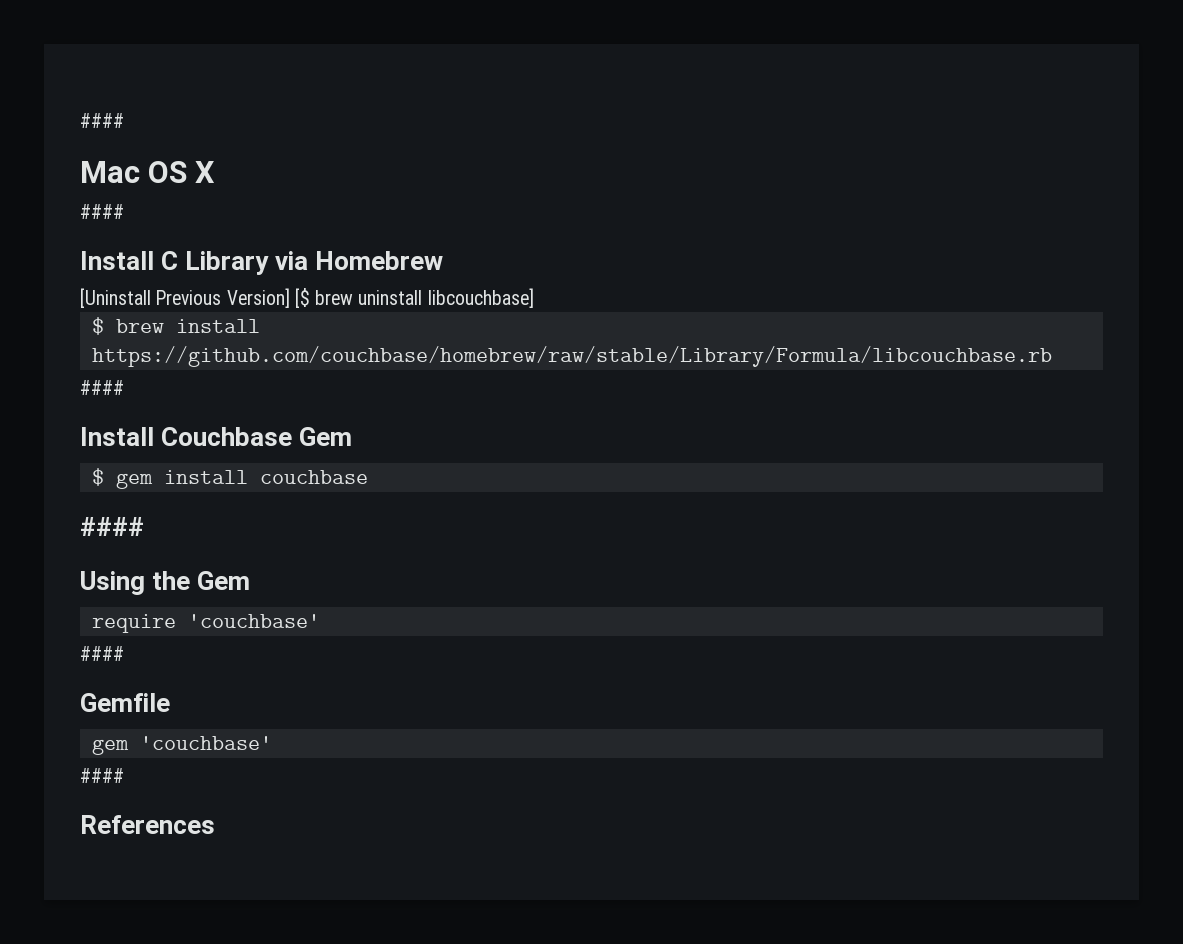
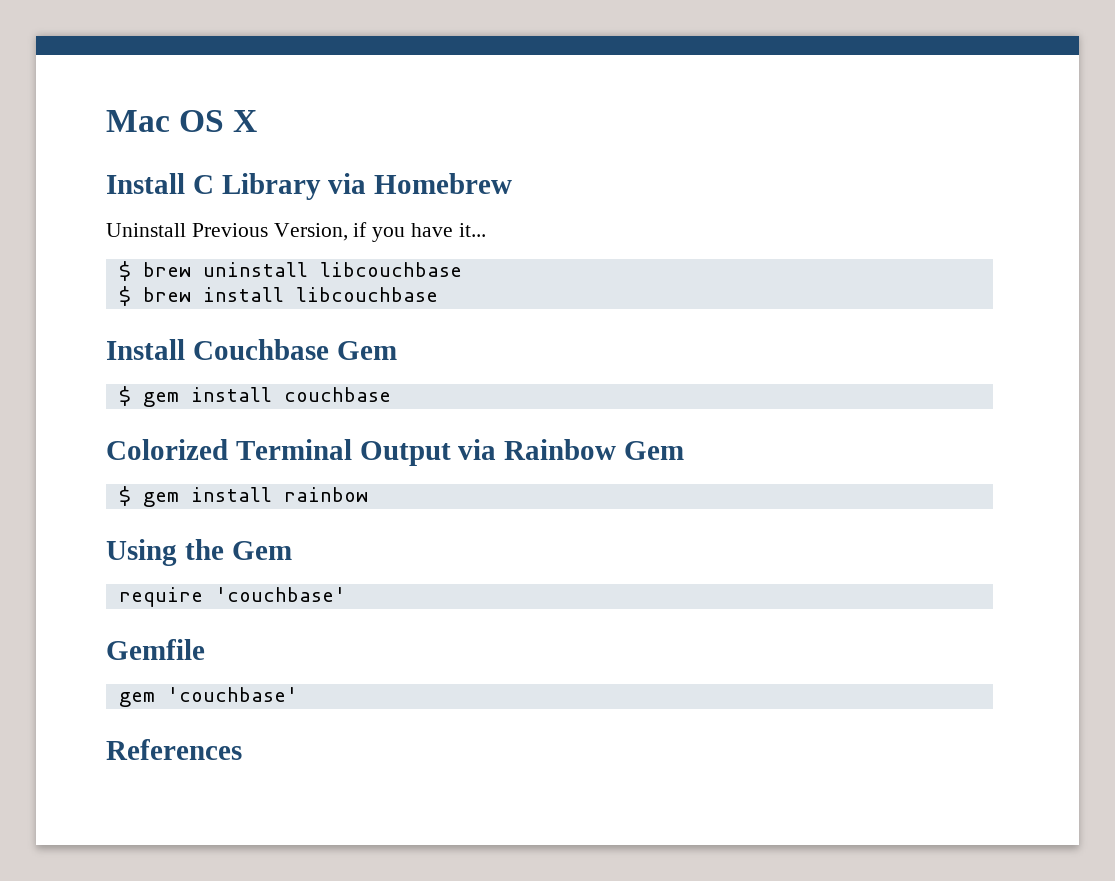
[80,113,124,128] #### // -> (106, 121) none
[80,204,124,219] // #### -> (258, 121) none
[80,288,310,308] [Uninstall Previous Version] [$ -> [106,222,486,242] [118,261,131,281] Uninstall Previous Version, if you have it... // $
[427,288,534,308] libcouchbase] -> [319,262,462,277] libcouchbase
[91,346,1052,367] [80,380,124,395] https://github.com/couchbase/homebrew/raw/stable/Library/Formula/libcouchbase.rb // #### -> [295,287,438,302] libcouchbase
[80,517,144,536] #### -> [106,439,685,466] [118,486,368,507] Colorized Terminal Output via Rainbow Gem // $ gem install rainbow
[80,646,124,661] // #### -> (346, 594) none
[80,768,124,783] // #### -> (298, 694) none

